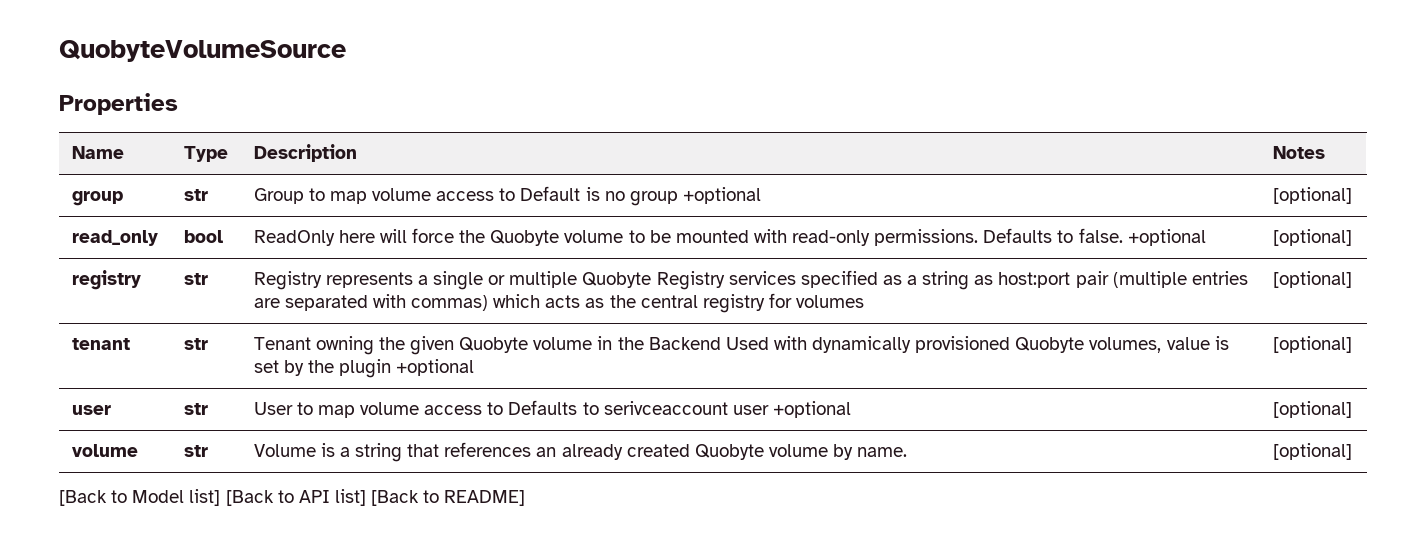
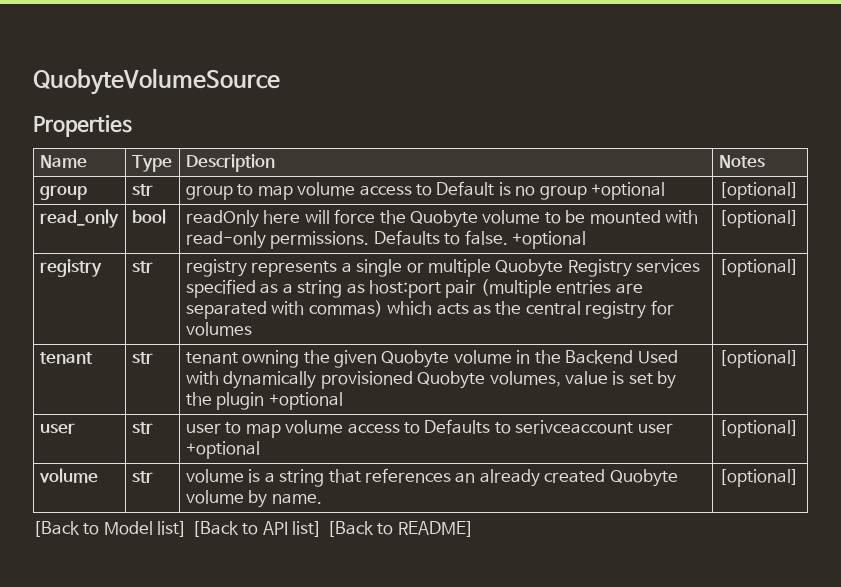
[253,188,304,204] Group -> [185,185,233,200] group
[253,230,335,246] ReadOnly -> [185,210,259,228] readOnly
[253,271,322,290] Registry -> [185,259,247,277] registry
[253,337,311,350] Tenant -> [185,352,238,364] tenant
[253,402,293,415] User -> [185,423,221,434] user
[253,444,316,457] Volume -> [185,469,244,483] volume

